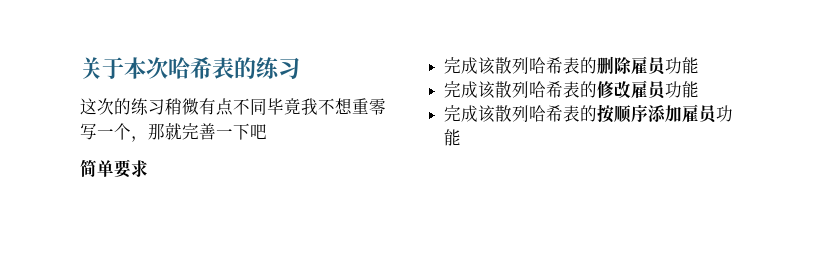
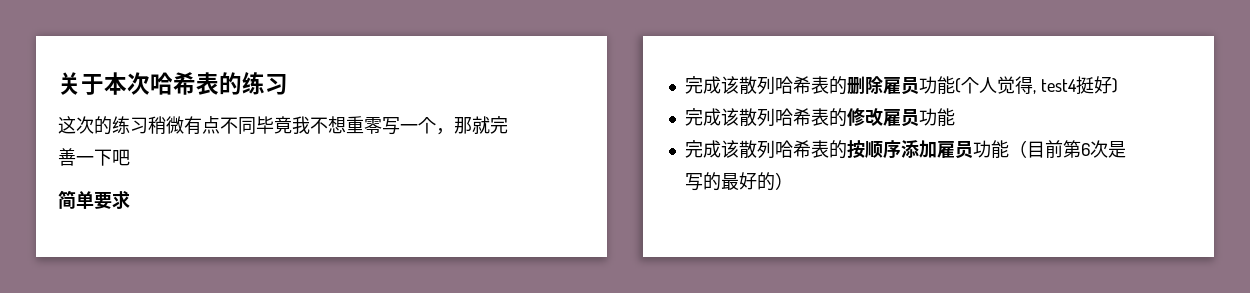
(700, 65) none -> [954,76,1118,94] (个人觉得, test4挺好)
(462, 137) none -> [1008,140,1126,158] [684,172,793,191] （目前第6次是写的最好的）

